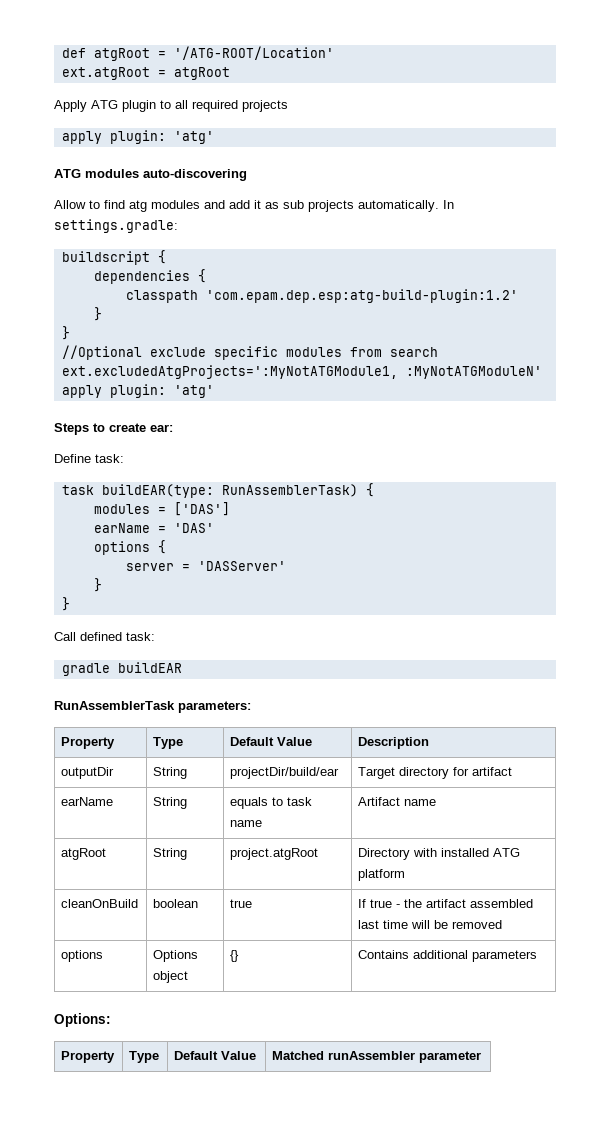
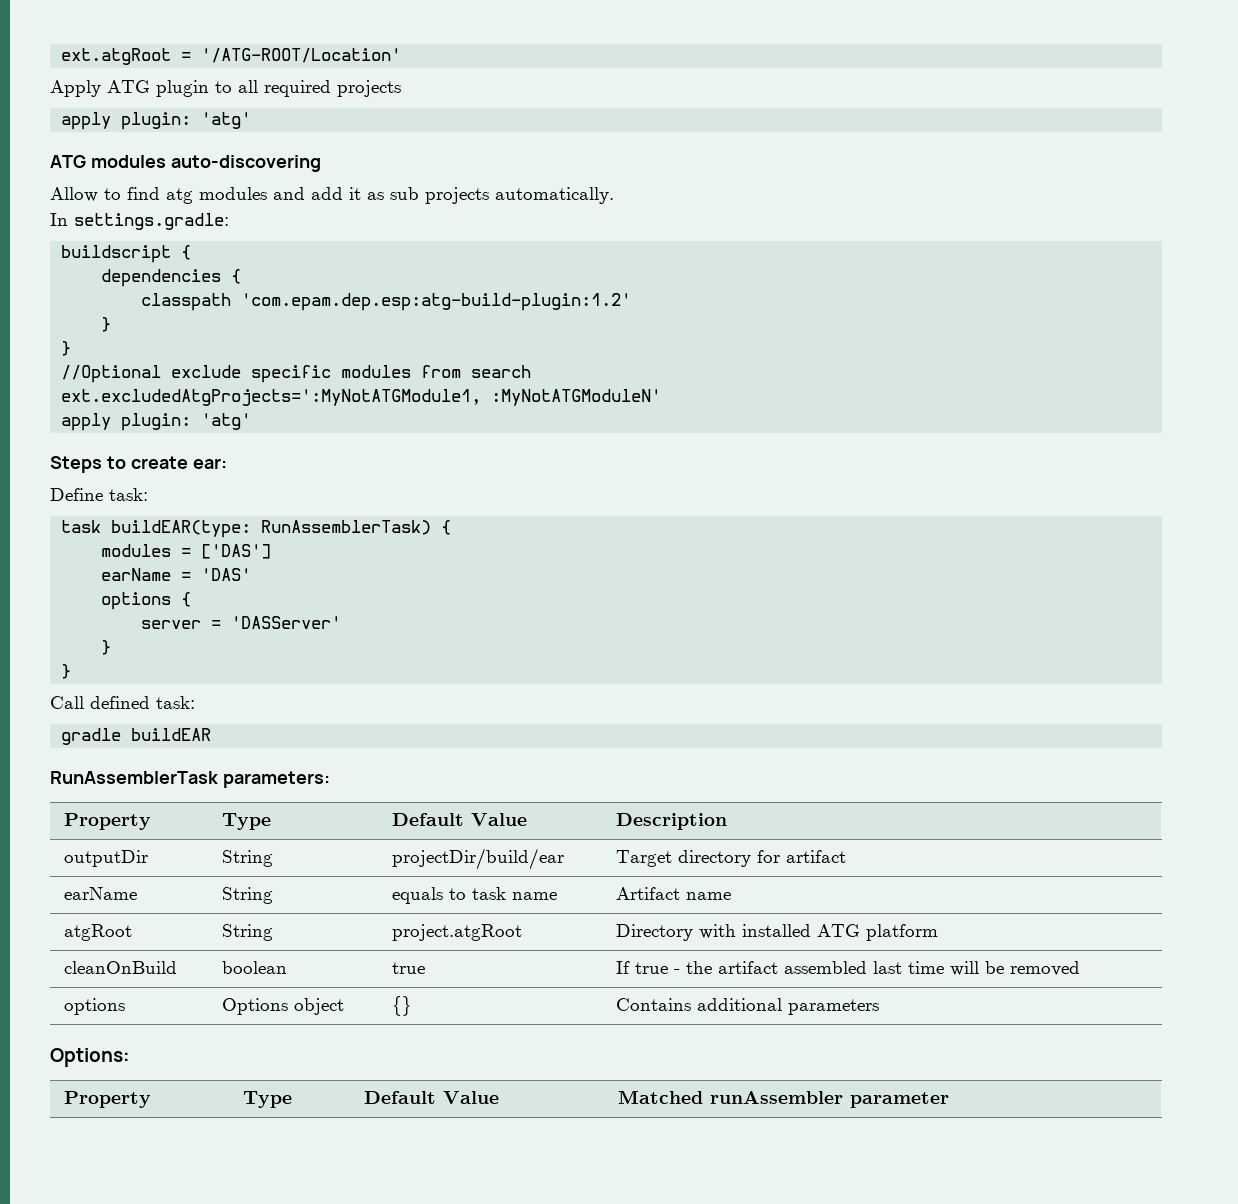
[61,48,150,61] def atgRoot -> [61,48,172,65] ext.atgRoot
[61,67,230,80] // ext.atgRoot = atgRoot -> (402, 55) none
(439, 206) none -> (614, 195) //

